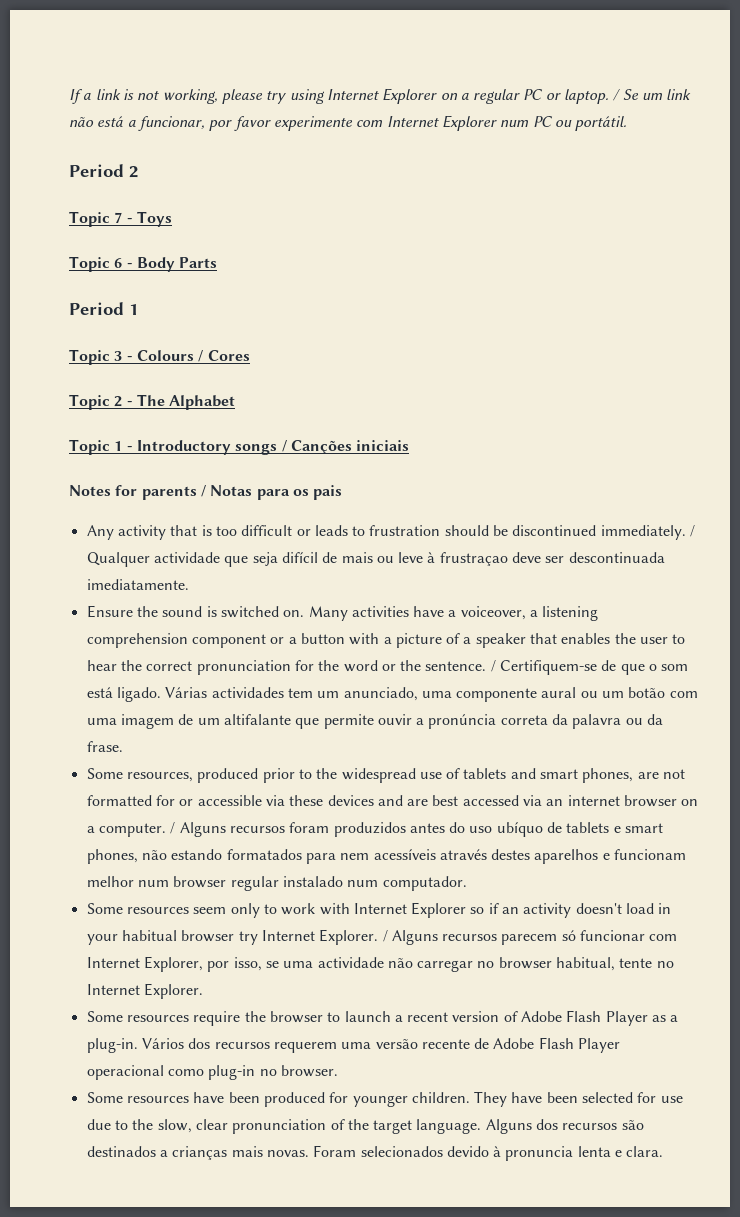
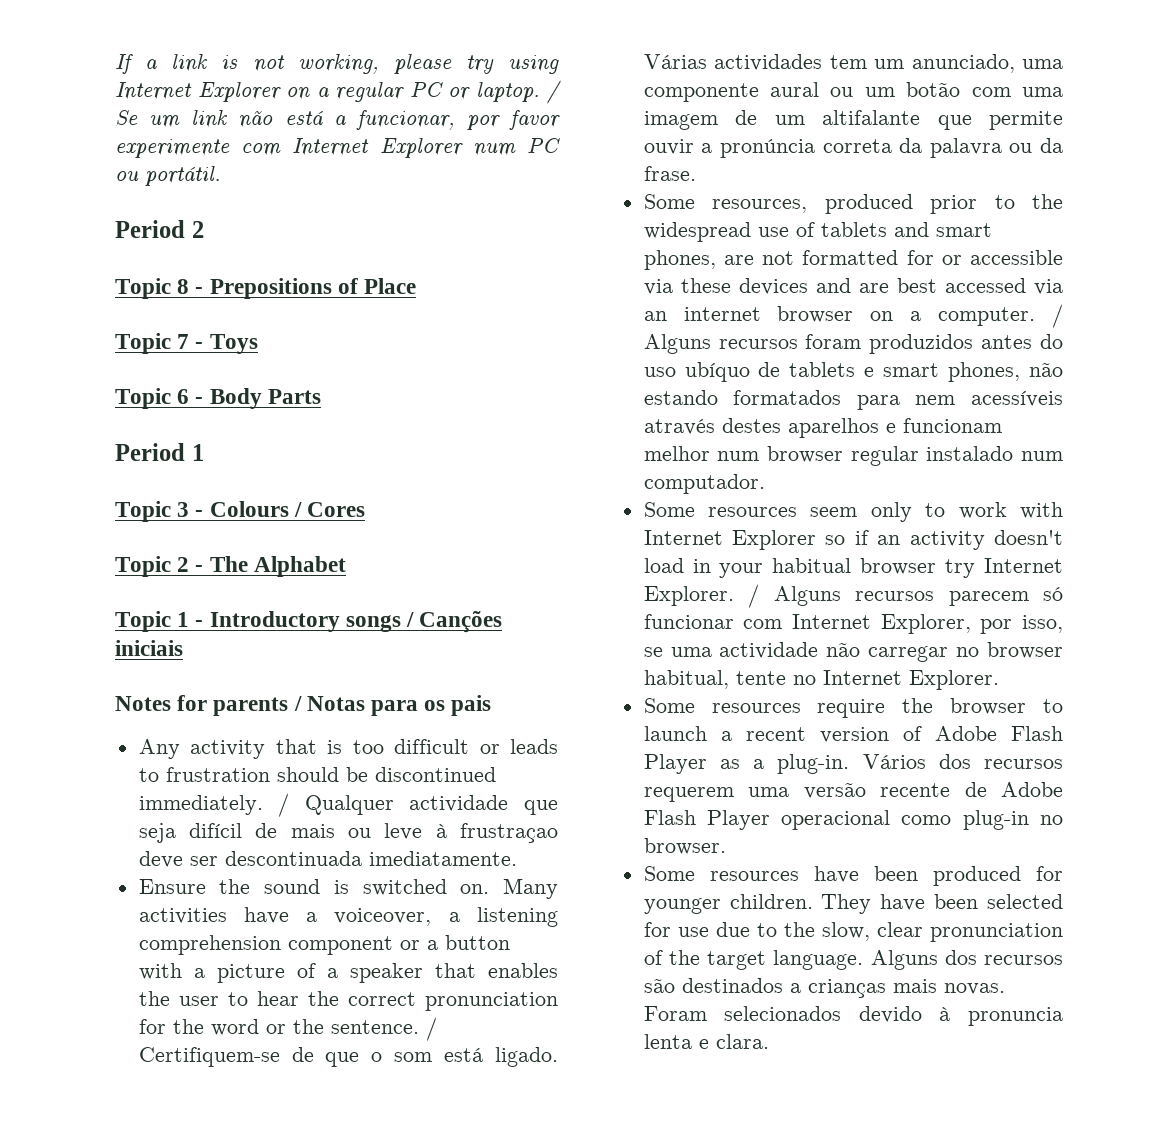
(139, 172) none -> [115,278,417,299] // Topic 8 - Prepositions of Place

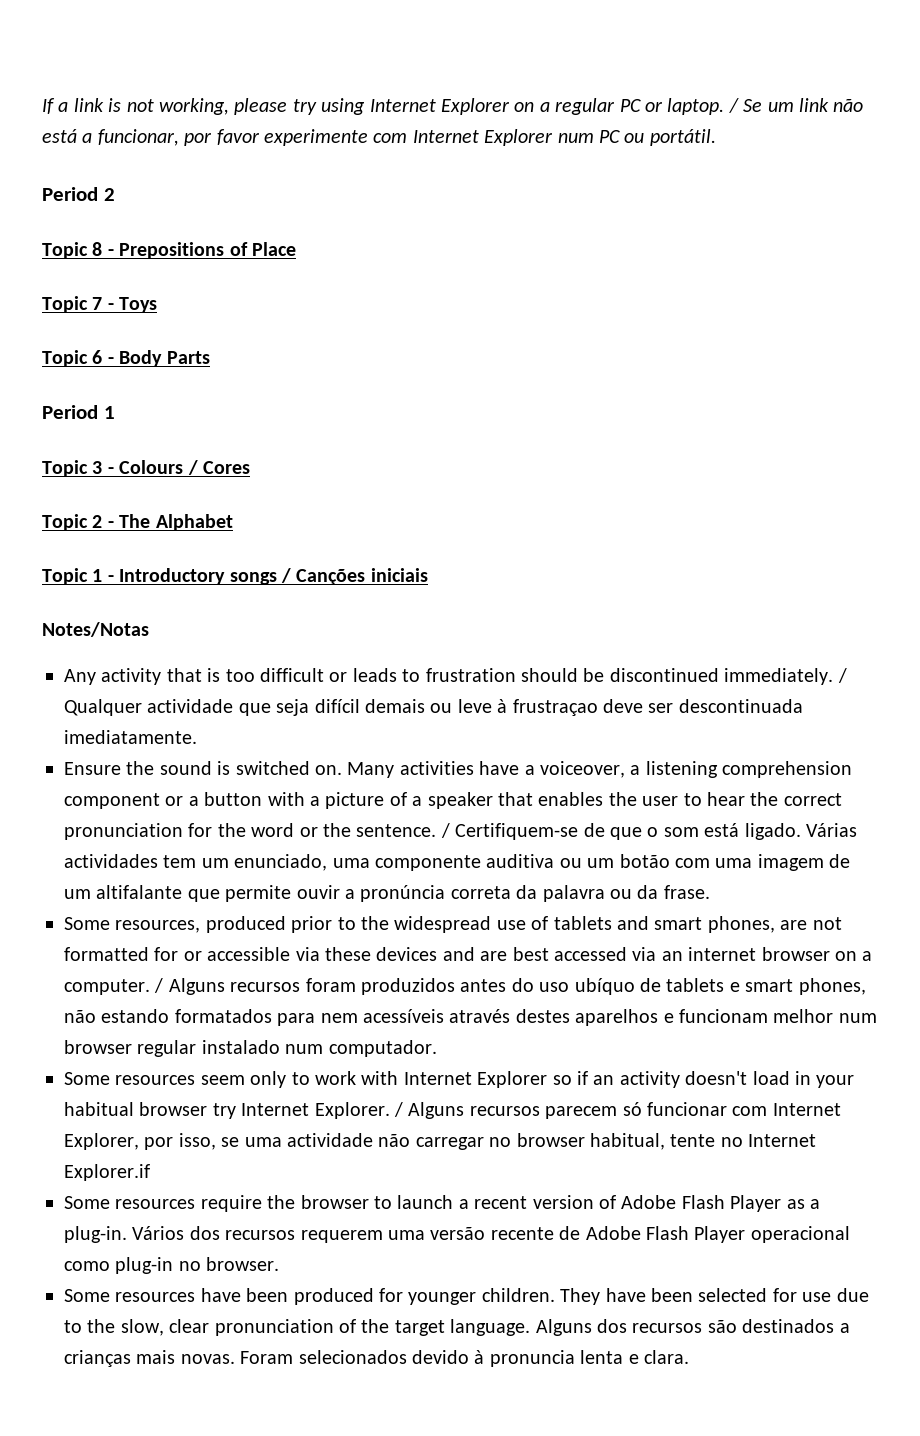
[115,695,492,716] Notes for parents / Notas para os pais -> [42,622,149,637] Notes/Notas
[255,823,335,838] de mais -> [365,699,425,713] demais
[911,54,1015,73] anunciado, -> [234,854,328,871] enunciado,
[770,82,820,97] aural -> [486,854,555,868] auditiva
[908,670,999,690] Explorer. -> [64,1164,150,1181] Explorer.if

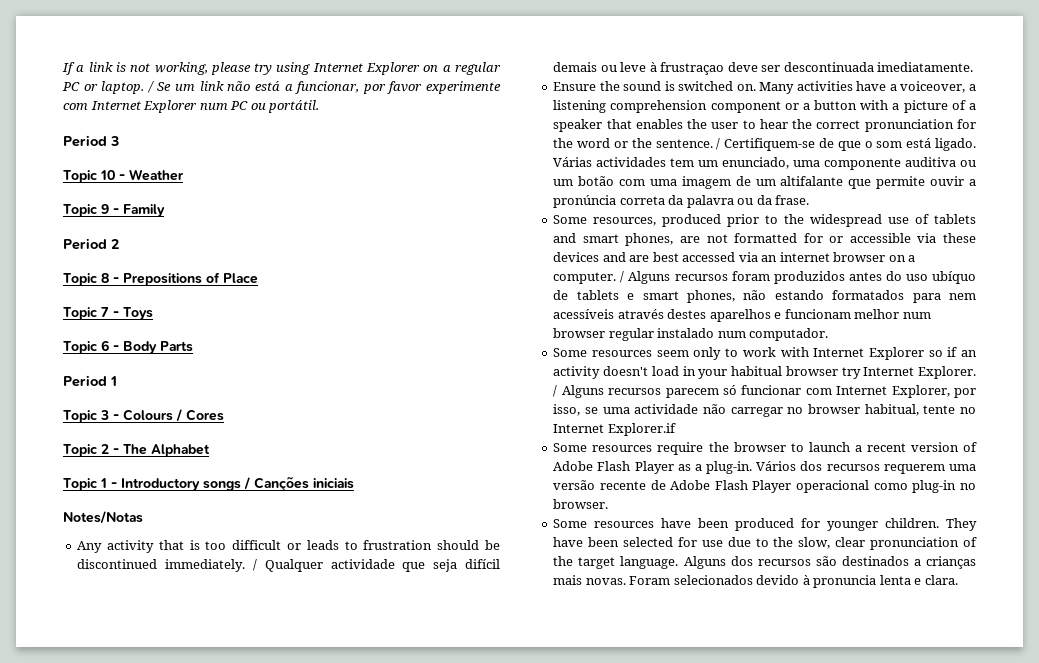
(716, 137) none -> [63,135,119,147] [63,169,184,183] [63,204,165,217] // Period 3 // Topic 10 - Weather // Topic 9 - Family

